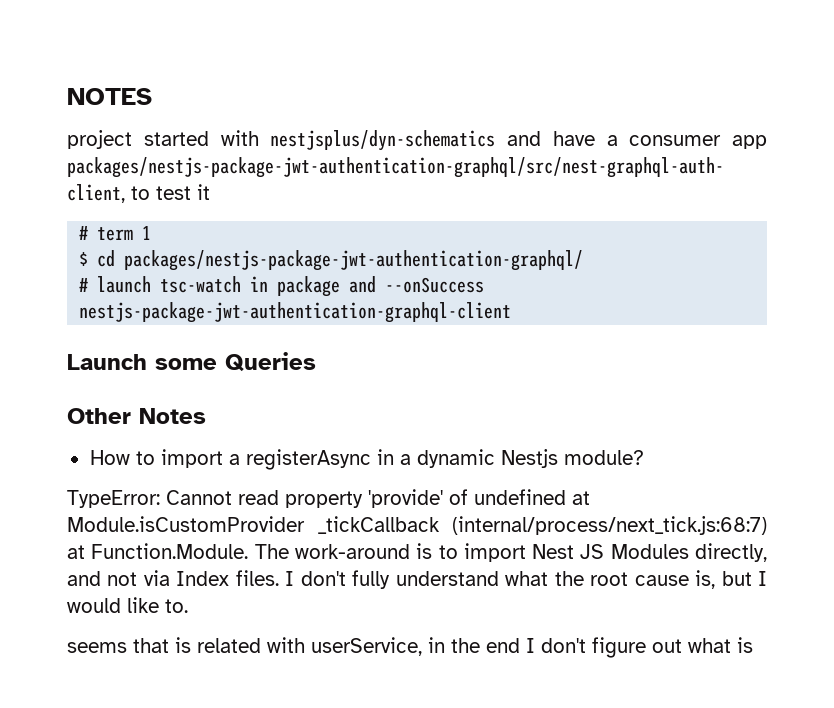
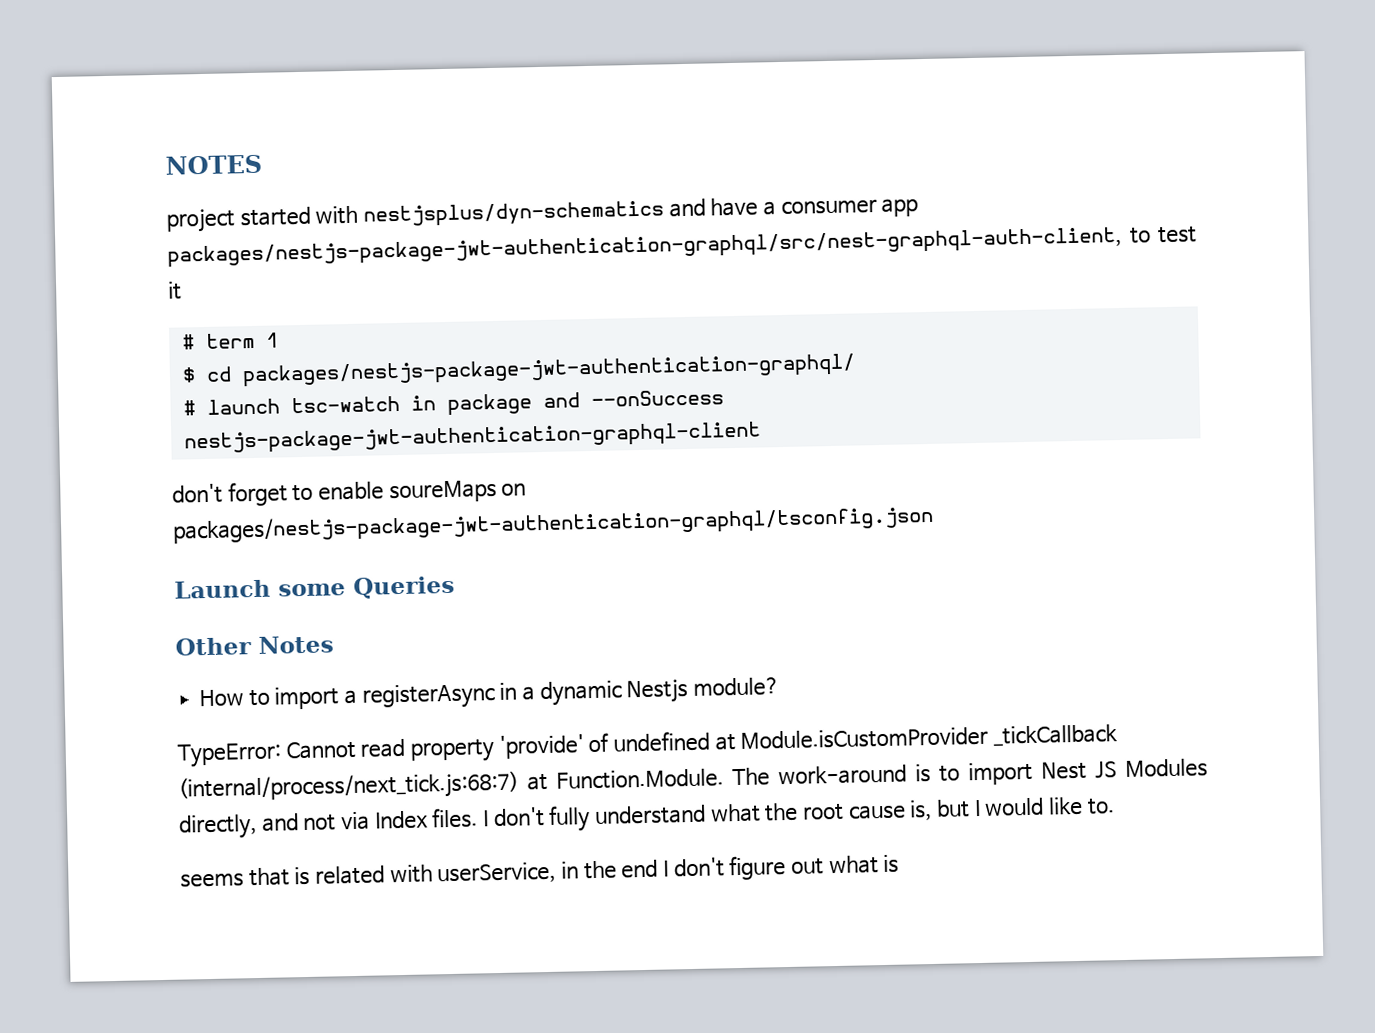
(512, 312) none -> [172,479,527,507] [172,504,934,544] // don't forget to enable soureMaps on packages/nestjs-package-jwt-authentication-graphql/tsconfig.json

